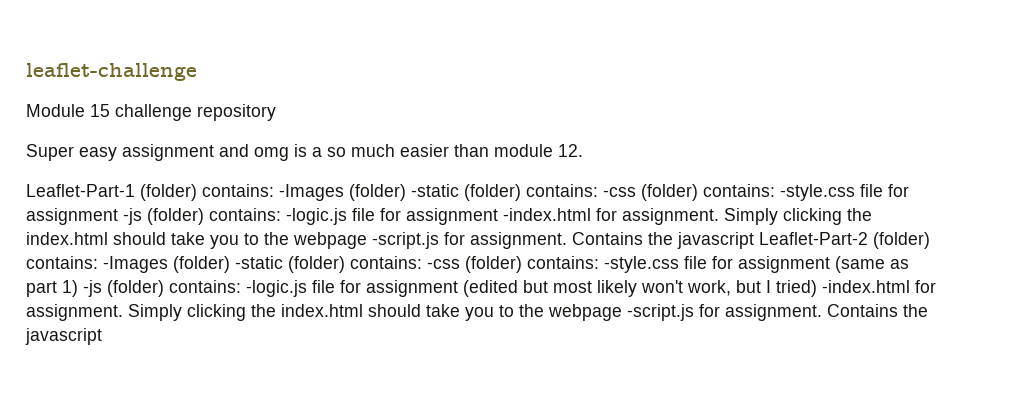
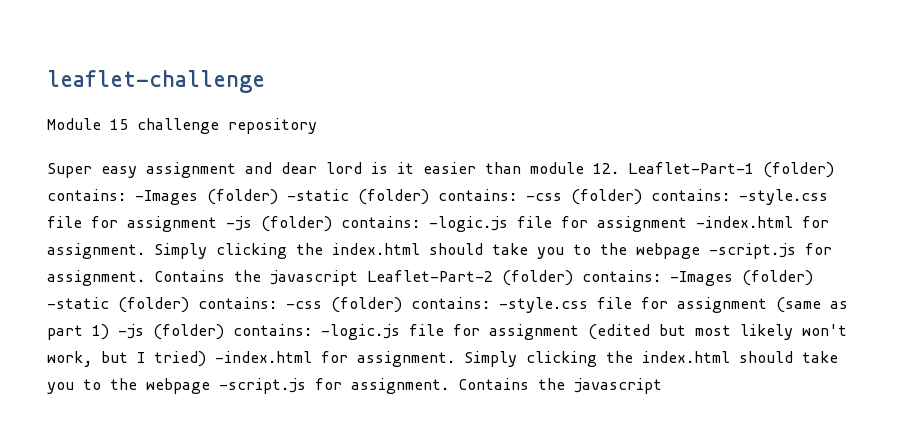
[254,144,395,161] omg is a so much -> [281,162,414,174] dear lord is it
(583, 150) // -> (619, 168) none

